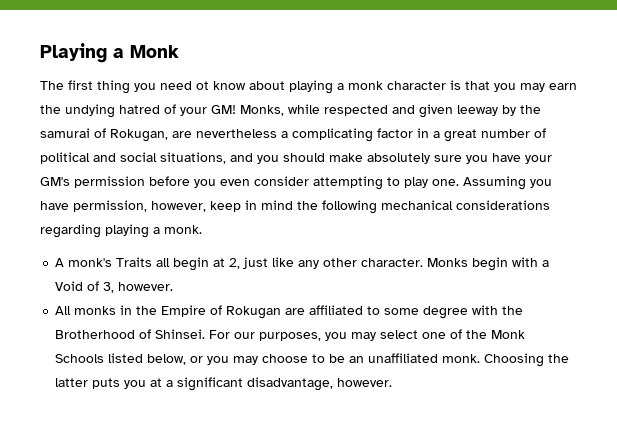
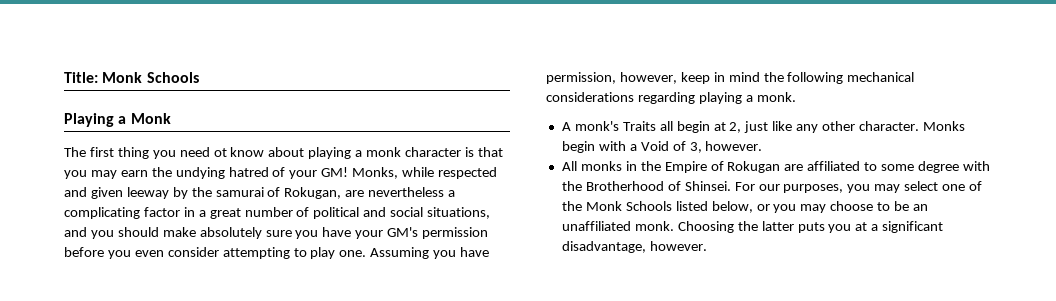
(40, 53) none -> [64,72,199,83] Title: Monk Schools //

